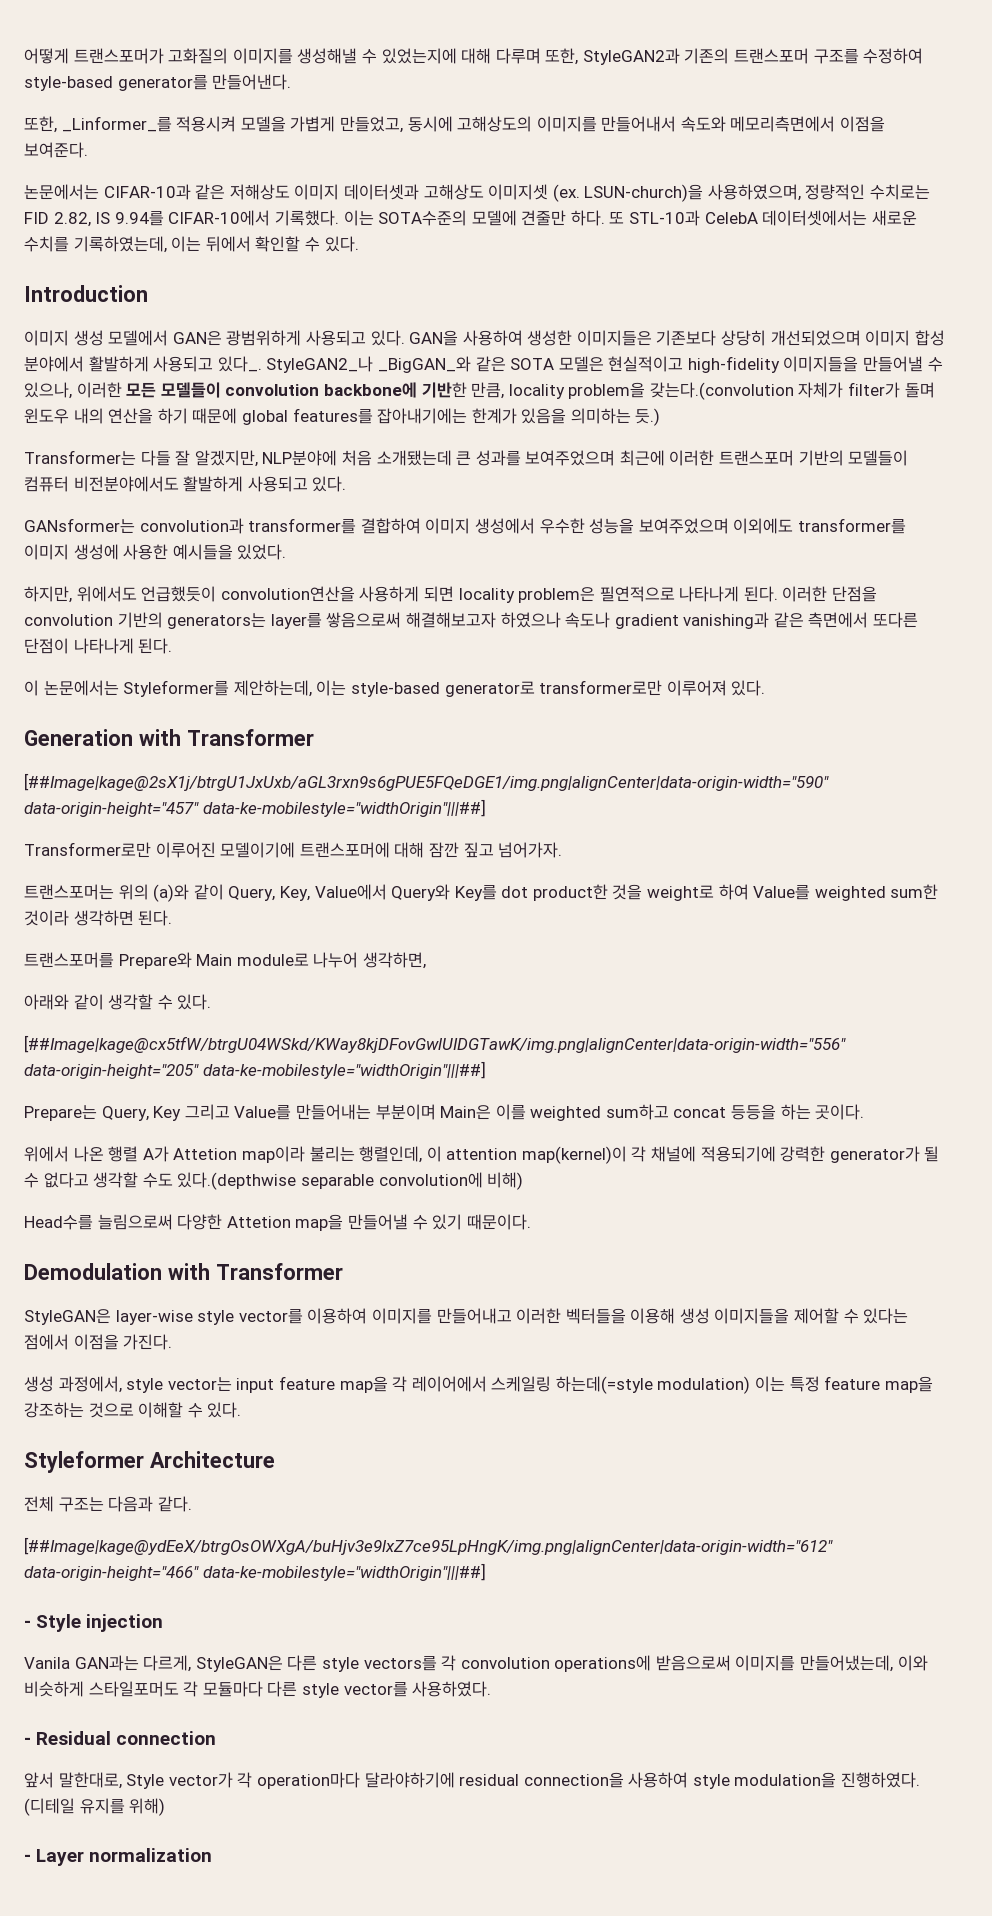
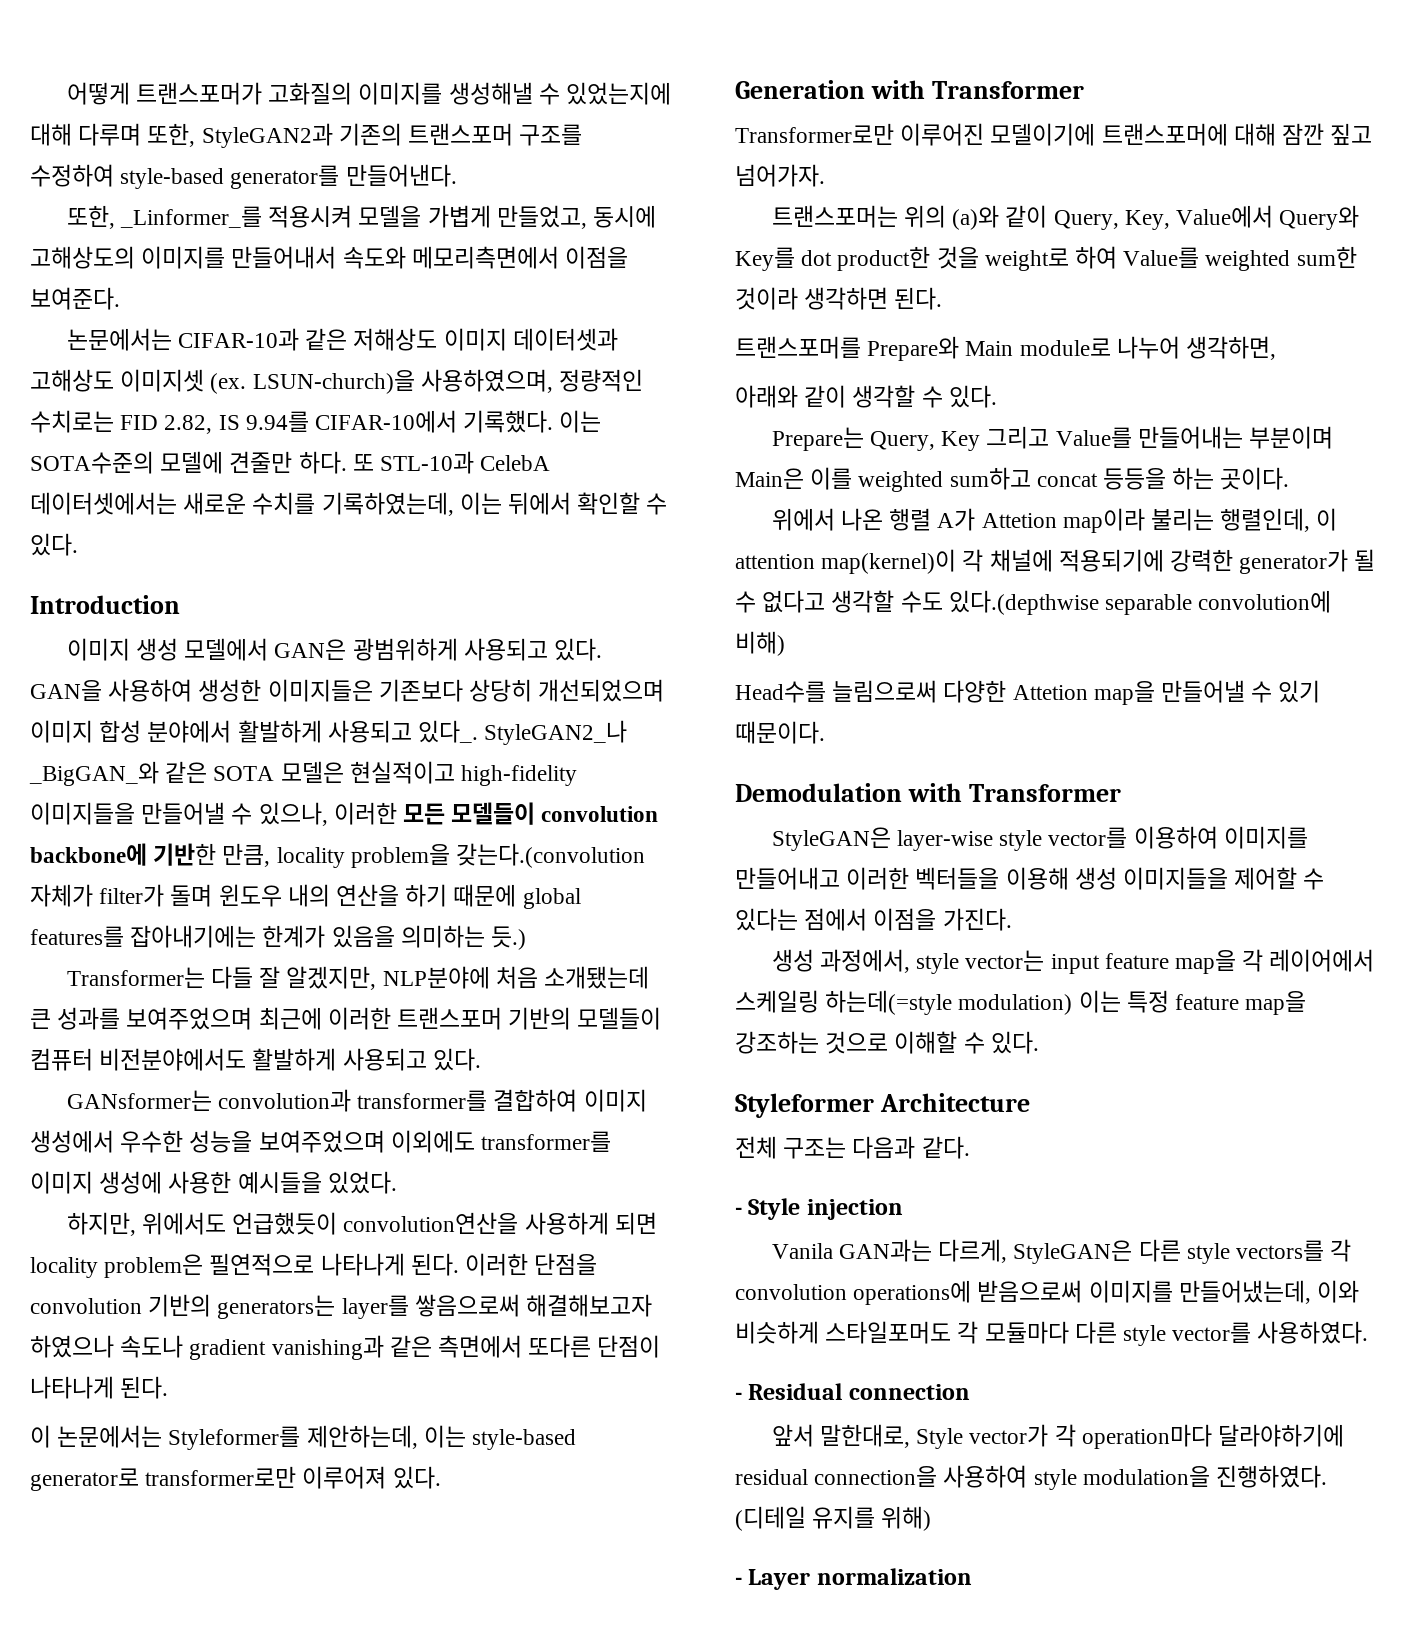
[24,773,829,791] [24,799,486,817] // [##Image|kage@2sX1j/btrgU1JxUxb/aGL3rxn9s6gPUE5FQeDGE1/img.png|alignCenter|data-origin-width="590" data-origin-height="457" data-ke-mobilestyle="widthOrigin"|||##] -> (1084, 90) none
[24,1035,846,1053] [24,1061,486,1079] // [##Image|kage@cx5tfW/btrgU04WSkd/KWay8kjDFovGwlUIDGTawK/img.png|alignCenter|data-origin-width="556" data-origin-height="205" data-ke-mobilestyle="widthOrigin"|||##] -> (997, 396) none
[24,1537,833,1555] [24,1563,486,1581] // [##Image|kage@ydEeX/btrgOsOWXgA/buHjv3e9lxZ7ce95LpHngK/img.png|alignCenter|data-origin-width="612" data-origin-height="466" data-ke-mobilestyle="widthOrigin"|||##] -> (970, 1147) none

